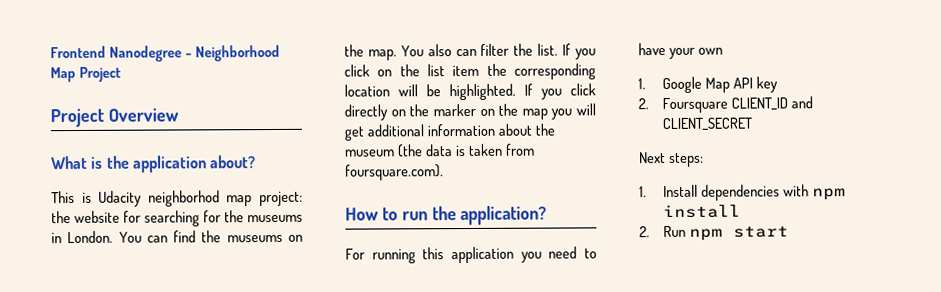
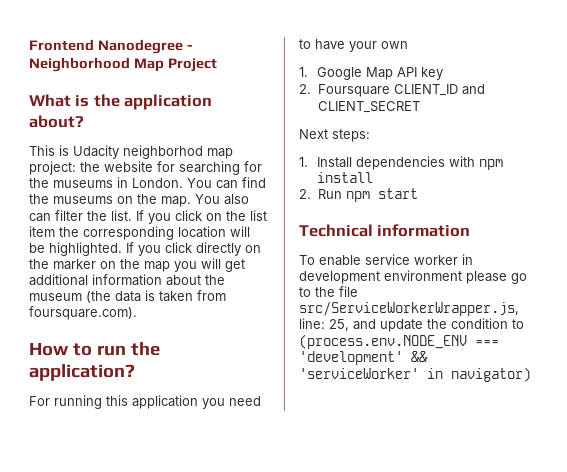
[50,107,179,128] // Project Overview -> (217, 65) none
(789, 232) none -> [299,224,471,237] [299,254,473,266] [299,270,527,284] [299,286,358,297] [299,302,519,316] [299,318,524,332] [299,334,499,349] [299,351,428,365] [299,367,531,382] // Technical information // To enable service worker in development environment please go to the file src/ServiceWorkerWrapper.js, line: 25, and update the condition to (process.env.NODE_ENV === 'development' && 'serviceWorker' in navigator)

